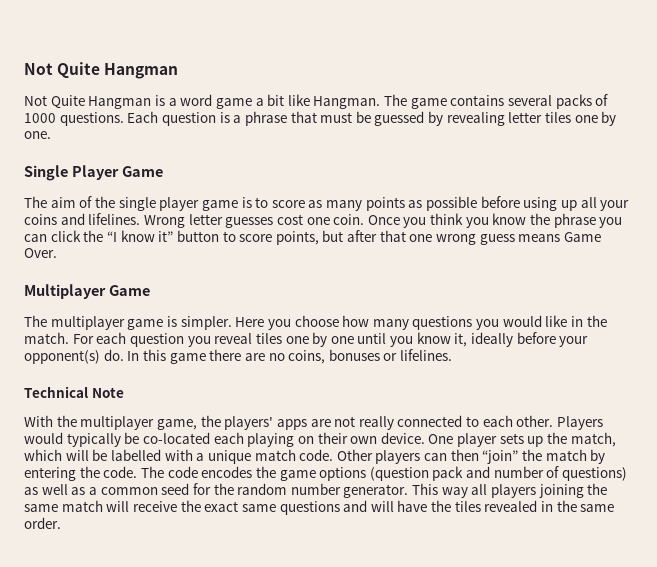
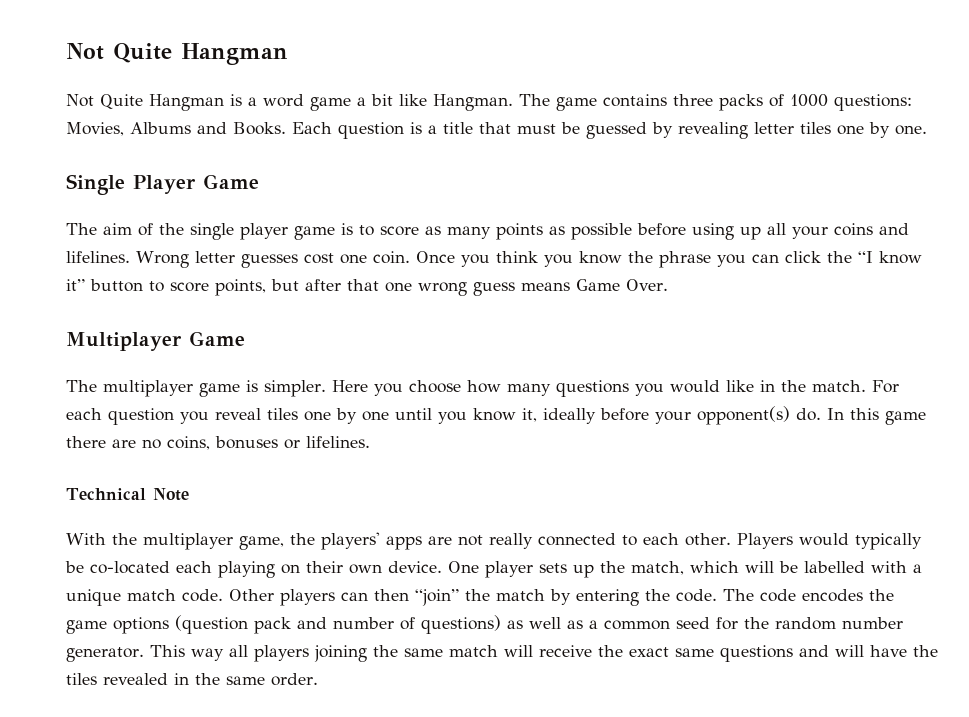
[508,95,553,106] several -> [673,94,713,106] three
[59,112,124,126] questions. -> [834,94,912,111] [66,122,286,136] questions: Movies, Albums and Books.
[244,111,287,126] phrase -> [443,122,473,134] title

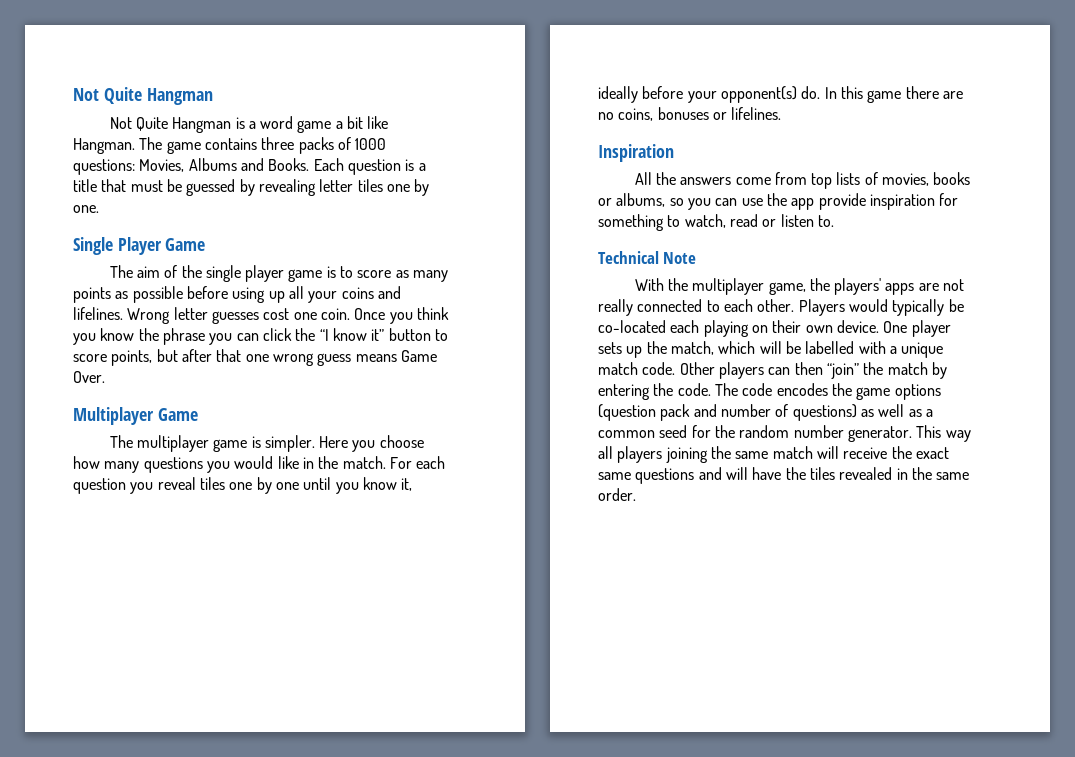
(370, 442) none -> [598,144,674,162] [634,172,971,189] [598,193,959,210] [598,214,834,231] // Inspiration // All the answers come from top lists of movies, books or albums, so you can use the app provide inspiration for something to watch, read or listen to.

